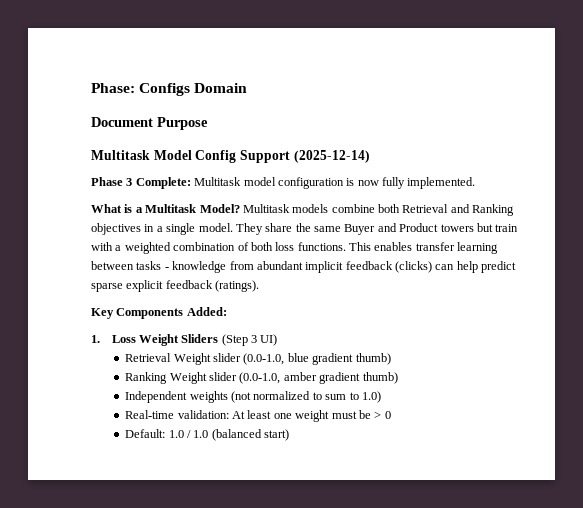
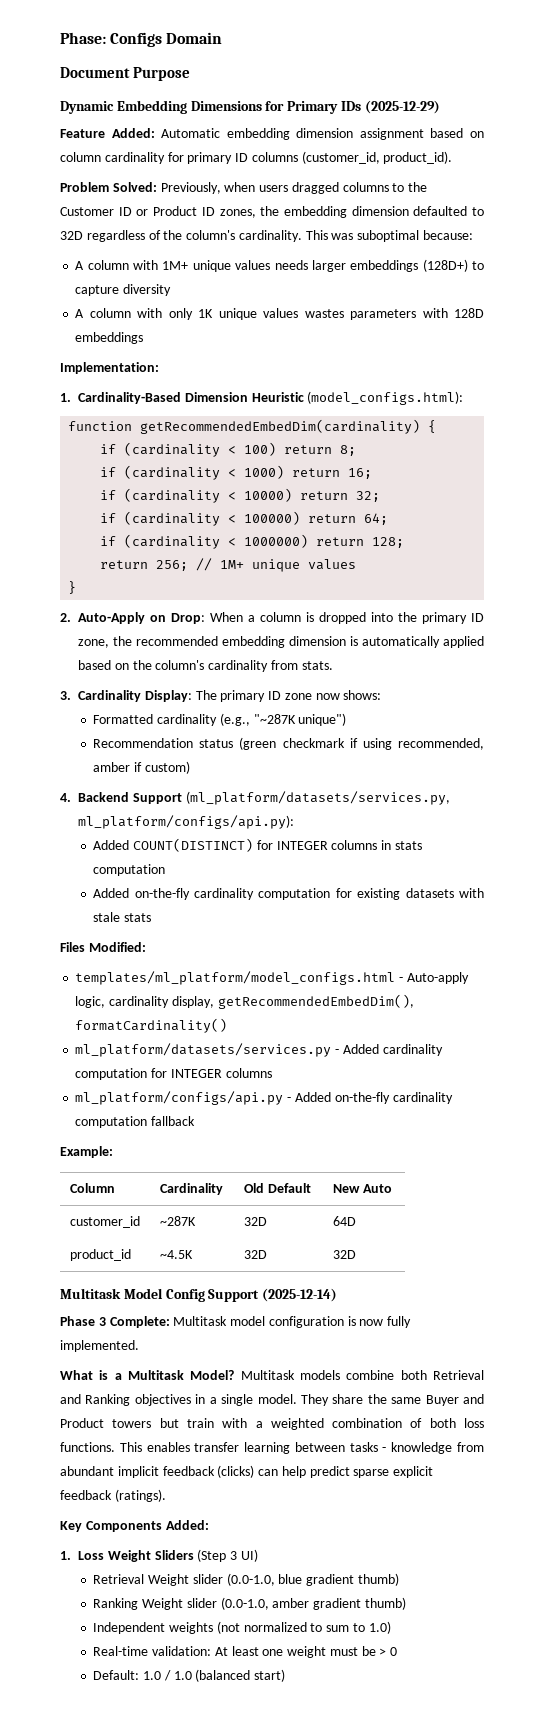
(208, 123) none -> [60,100,440,114] [60,128,484,140] [60,151,453,164] [60,182,428,194] [60,206,484,218] [60,230,474,242] [75,259,485,272] [75,284,172,296] [75,308,484,320] [75,332,144,344] [60,362,159,374] [60,391,464,405] [68,419,437,434] [100,442,357,457] [100,465,373,480] [100,488,381,503] [100,511,389,526] [100,534,405,549] [100,558,357,572] [68,581,77,594] [60,612,484,624] [78,636,484,648] [78,660,333,672] [60,690,382,702] [93,713,347,726] [93,737,484,750] [93,761,190,774] [60,791,450,805] [78,815,294,829] [93,838,422,852] [93,864,166,876] [93,888,484,900] [93,912,151,922] [60,942,146,952] [75,971,469,985] [75,994,414,1009] [75,1018,228,1033] [75,1043,443,1057] [75,1068,272,1080] [75,1091,453,1105] [75,1116,196,1128] [60,1146,113,1158] [69,1183,115,1193] [159,1183,223,1195] [243,1183,311,1193] [332,1184,392,1193] [69,1216,140,1228] [159,1216,196,1226] [243,1217,267,1226] [332,1216,356,1226] [69,1249,131,1261] [159,1250,193,1259] [243,1250,267,1259] [332,1250,356,1259] // Dynamic Embedding Dimensions for Primary IDs (2025-12-29) // Feature Added: Automatic embedding dimension assignment based on column cardinality for primary ID columns (customer_id, product_id). // Problem Solved: Previously, when users dragged columns to the Customer ID or Product ID zones, the embedding dimension defaulted to 32D regardless of the column's cardinality. This was suboptimal because: // A column with 1M+ unique values needs larger embeddings (128D+) to capture diversity // A column with only 1K unique values wastes parameters with 128D embeddings // Implementation: // 1. Cardinality-Based Dimension Heuristic (model_configs.html): // function getRecommendedEmbedDim(cardinality) { // if (cardinality < 100) return 8; // if (cardinality < 1000) return 16; // if (cardinality < 10000) return 32; // if (cardinality < 100000) return 64; // if (cardinality < 1000000) return 128; // return 256; // 1M+ unique values // } // 2. Auto-Apply on Drop: When a column is dropped into the primary ID zone, the recommended embedding dimension is automatically applied based on the column's cardinality from stats. // 3. Cardinality Display: The primary ID zone now shows: // Formatted cardinality (e.g., "~287K unique") // Recommendation status (green checkmark if using recommended, amber if custom) // 4. Backend Support (ml_platform/datasets/services.py, ml_platform/configs/api.py): // Added COUNT(DISTINCT) for INTEGER columns in stats computation // Added on-the-fly cardinality computation for existing datasets with stale stats // Files Modified: // templates/ml_platform/model_configs.html - Auto-apply logic, cardinality display, getRecommendedEmbedDim(), formatCardinality() // ml_platform/datasets/services.py - Added cardinality computation for INTEGER columns // ml_platform/configs/api.py - Added on-the-fly cardinality computation fallback // Example: // Column | Cardinality | Old Default | New Auto // customer_id | ~287K | 32D | 64D // product_id | ~4.5K | 32D | 32D

